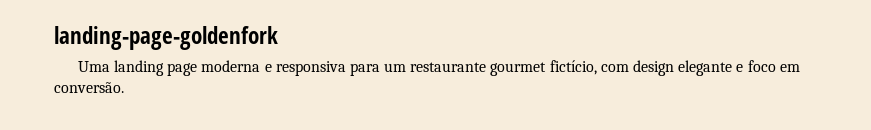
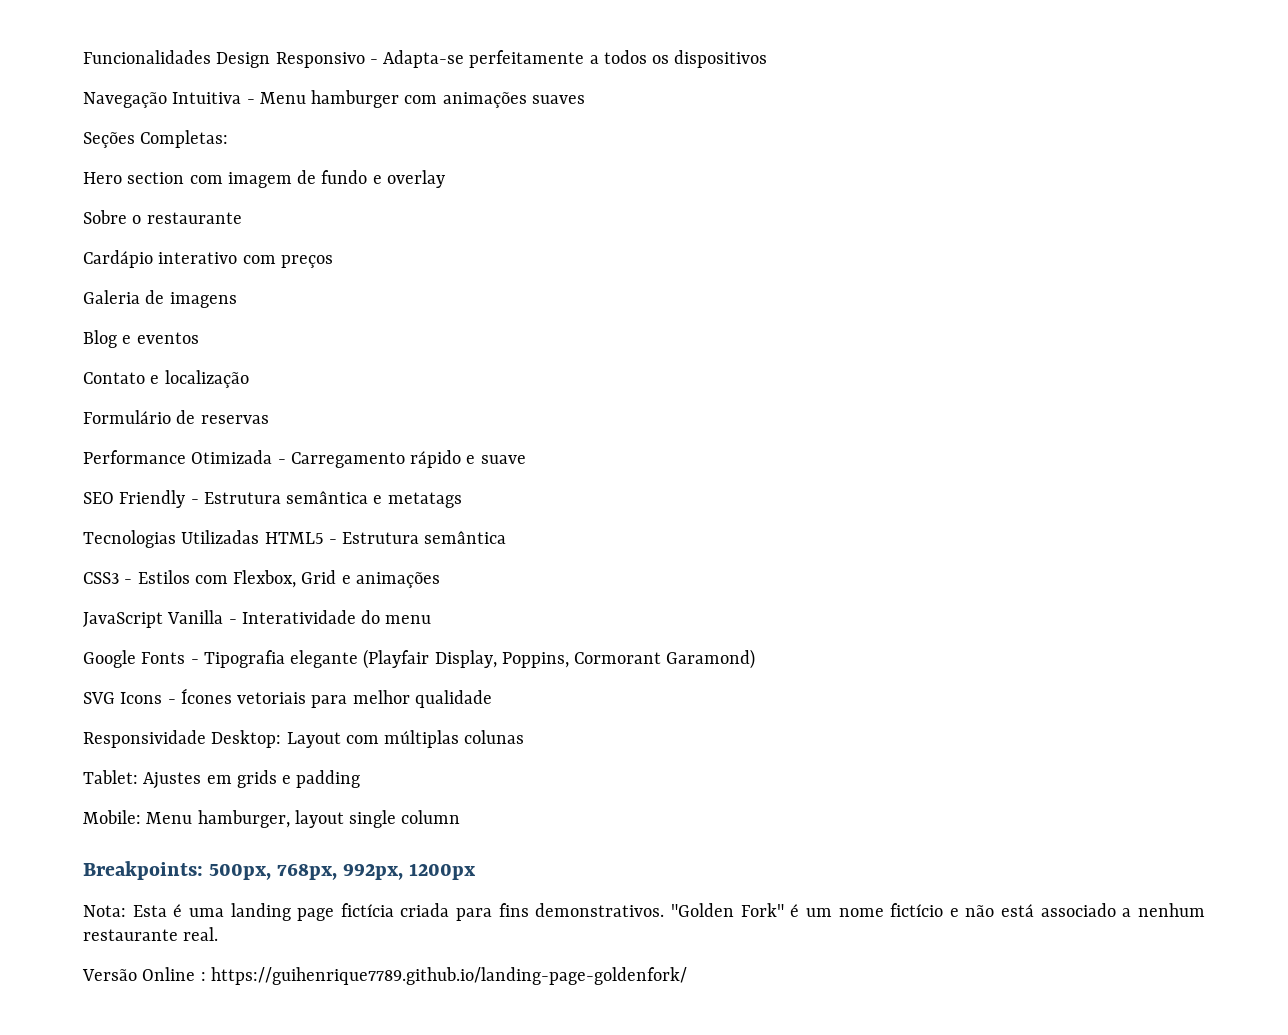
[54,26,278,50] [77,60,800,76] [54,82,124,93] landing-page-goldenfork // Uma landing page moderna e responsiva para um restaurante gourmet fictício, com design elegante e foco em conversão. -> [83,50,768,68] [83,90,585,108] [83,130,229,148] [83,170,445,188] [83,210,242,224] [83,250,333,268] [83,290,237,308] [83,330,199,348] [83,370,249,388] [83,410,269,424] [83,450,526,468] [83,490,462,508] [83,530,507,548] [83,570,440,588] [83,610,432,628] [83,649,756,669] [83,688,492,708] [83,730,525,748] [83,770,361,789] [83,810,461,828] [83,861,477,880] [83,903,1205,921] [83,927,219,941] [82,967,687,985] Funcionalidades Design Responsivo - Adapta-se perfeitamente a todos os dispositivos // Navegação Intuitiva - Menu hamburger com animações suaves // Seções Completas: // Hero section com imagem de fundo e overlay // Sobre o restaurante // Cardápio interativo com preços // Galeria de imagens // Blog e eventos // Contato e localização // Formulário de reservas // Performance Otimizada - Carregamento rápido e suave // SEO Friendly - Estrutura semântica e metatags // Tecnologias Utilizadas HTML5 - Estrutura semântica // CSS3 - Estilos com Flexbox, Grid e animações // JavaScript Vanilla - Interatividade do menu // Google Fonts - Tipografia elegante (Playfair Display, Poppins, Cormorant Garamond) // SVG Icons - Ícones vetoriais para melhor qualidade // Responsividade Desktop: Layout com múltiplas colunas // Tablet: Ajustes em grids e padding // Mobile: Menu hamburger, layout single column // Breakpoints: 500px, 768px, 992px, 1200px // Nota: Esta é uma landing page fictícia criada para fins demonstrativos. "Golden Fork" é um nome fictício e não está associado a nenhum restaurante real. // Versão Online : https://guihenrique7789.github.io/landing-page-goldenfork/

